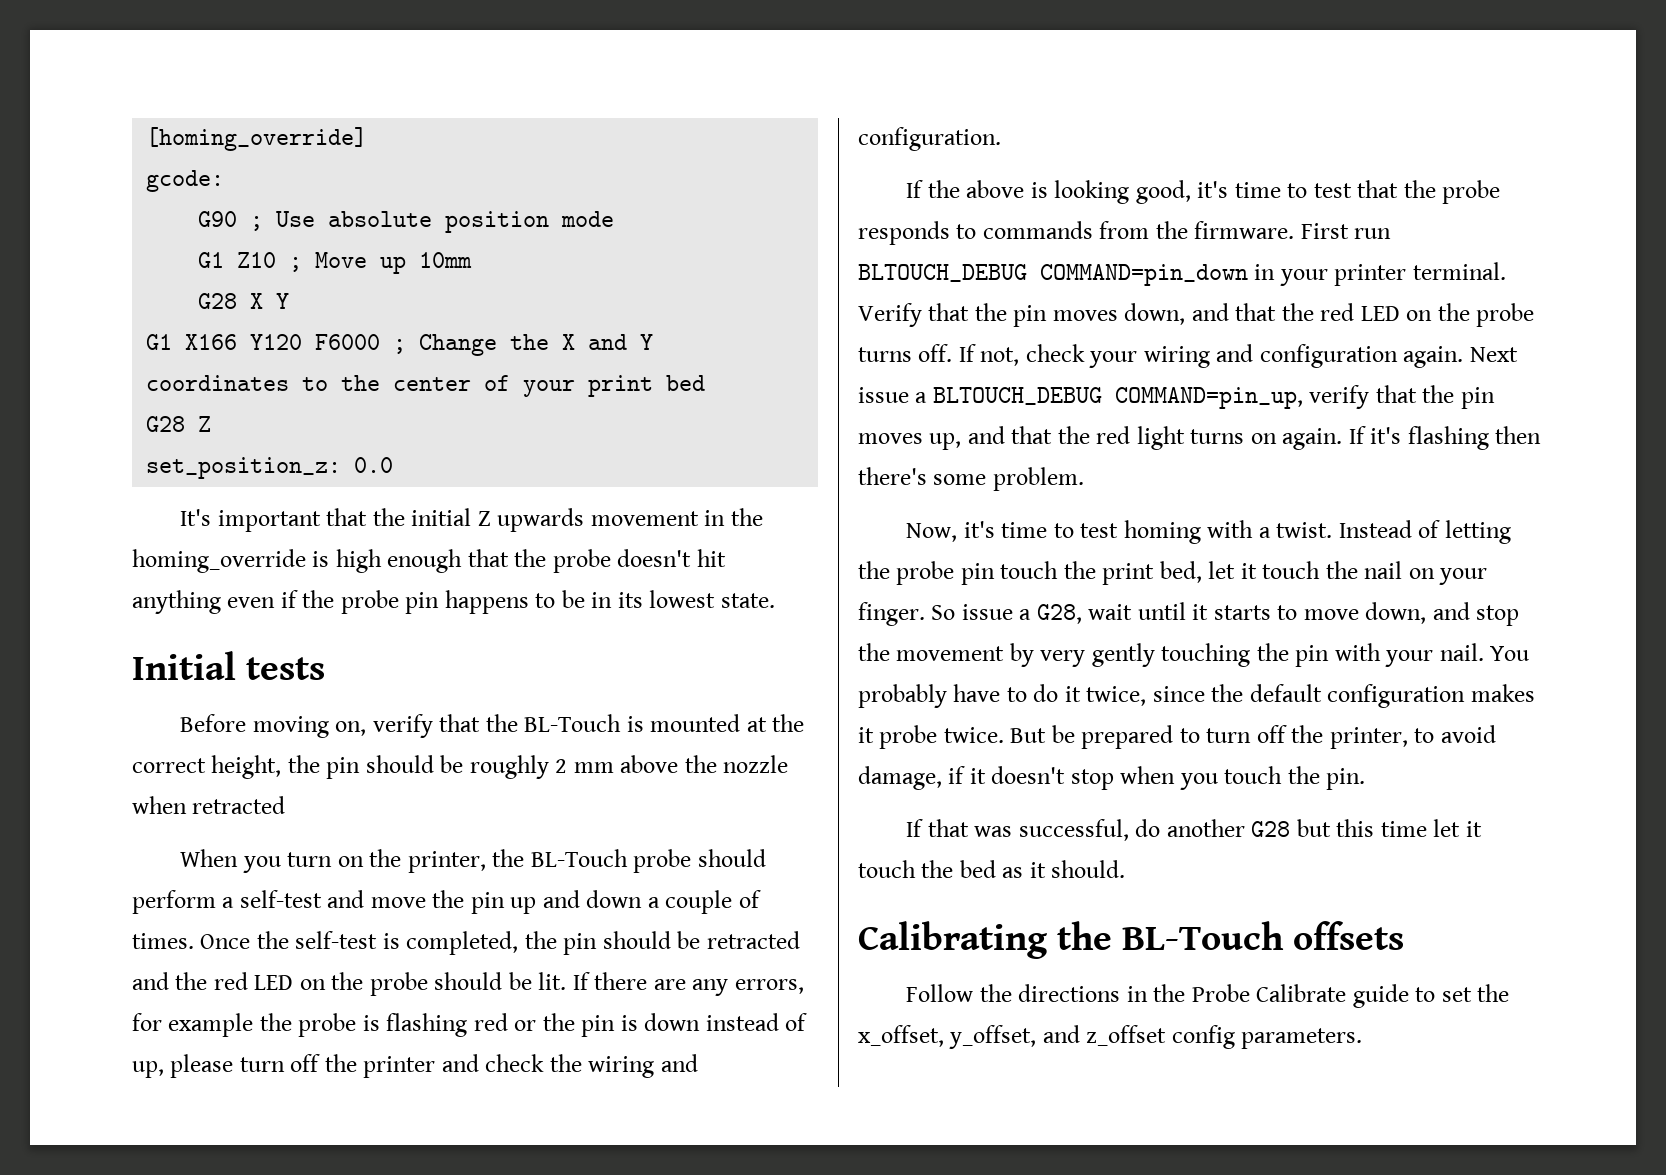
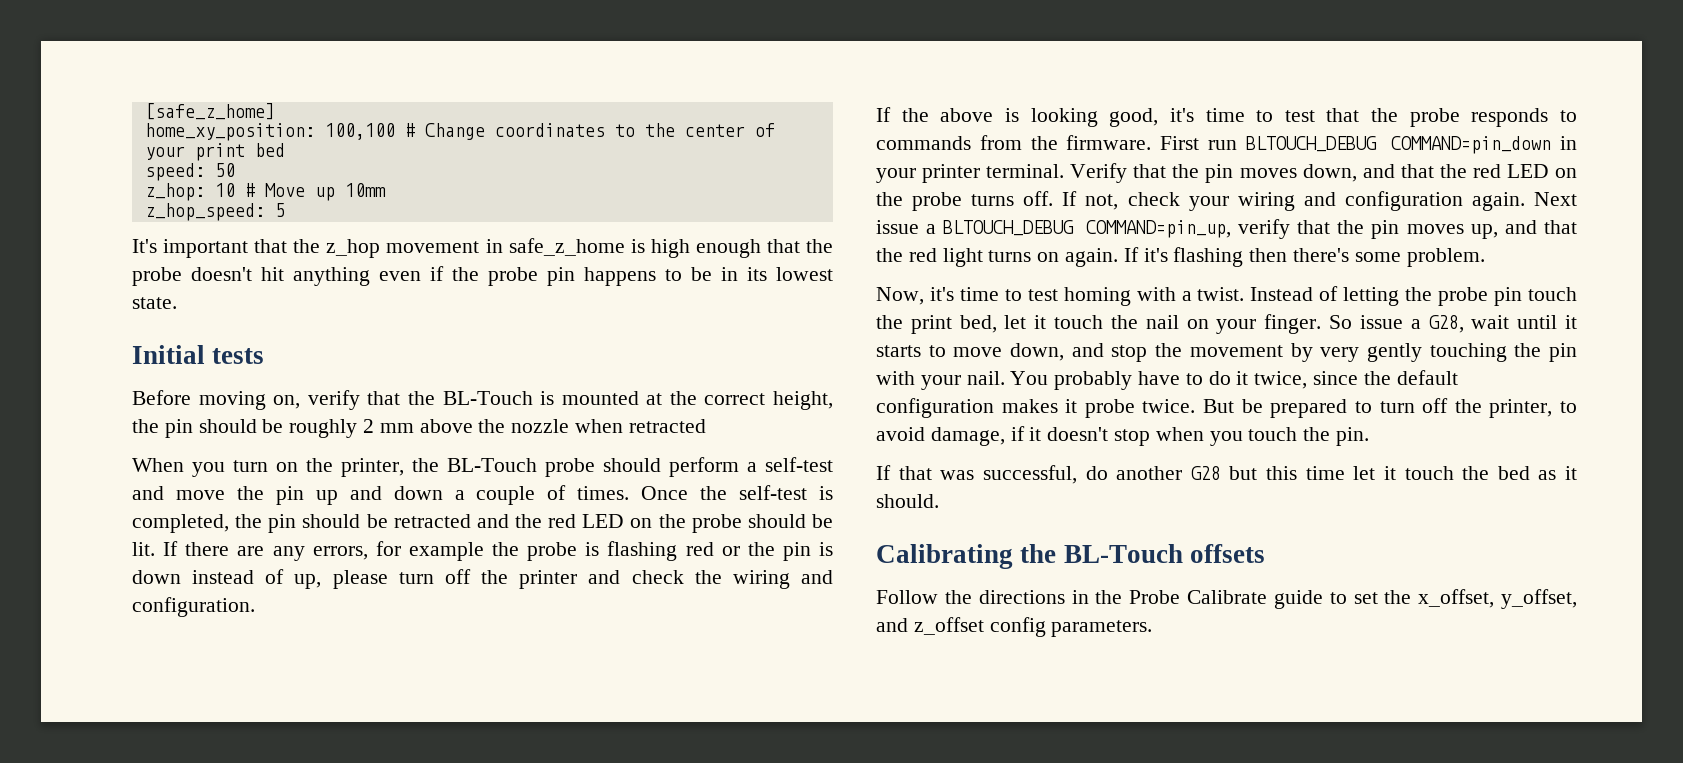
[146,127,368,151] [146,170,225,192] [198,211,615,233] [198,252,473,274] [198,293,290,309] [146,334,654,356] [homing_override] // gcode: // G90 ; Use absolute position mode // G1 Z10 ; Move up 10mm // G28 X Y // G1 X166 Y120 F6000 ; Change the X and Y -> [144,103,275,120] [144,123,485,141] [safe_z_home] // home_xy_position: 100,100 # Change
[146,416,212,432] [146,457,394,479] [180,508,763,532] [132,549,306,573] G28 Z // set_position_z: 0.0 // It's important that the initial Z upwards movement in the homing_override -> [144,163,235,181] [144,183,386,201] [144,203,285,221] [132,238,625,258] speed: 50 // z_hop: 10 # Move up 10mm // z_hop_speed: 5 // It's important that the z_hop movement in safe_z_home

